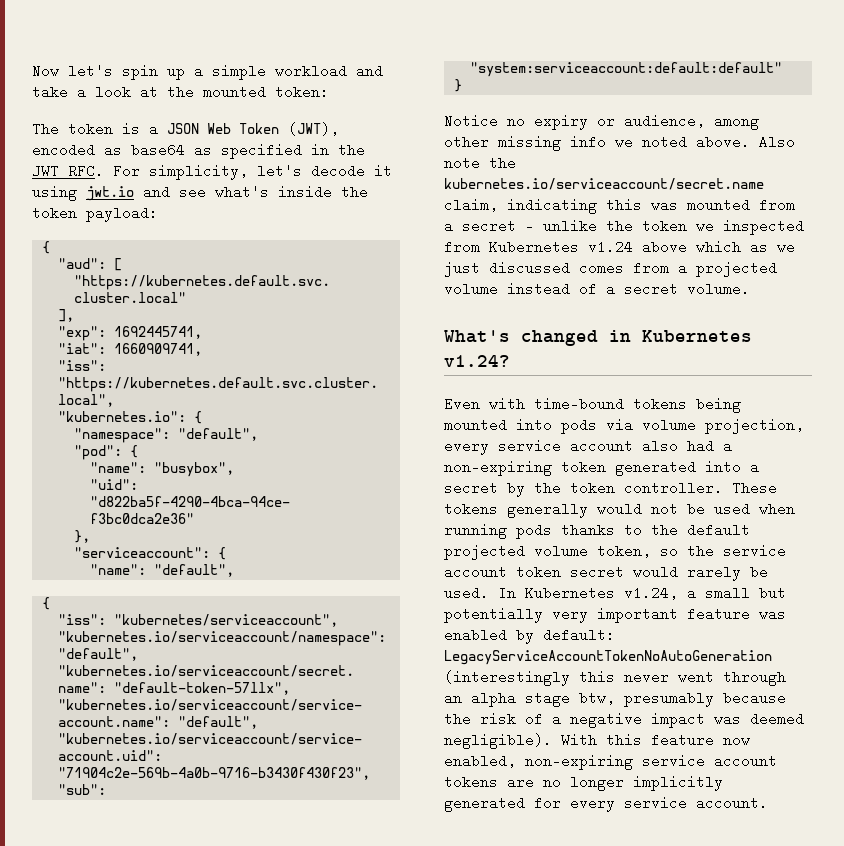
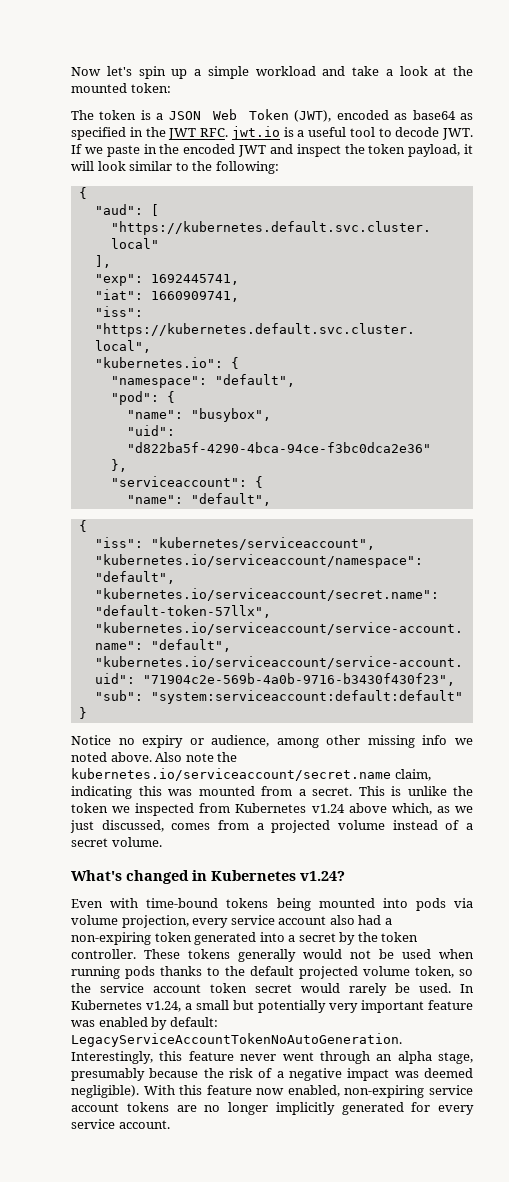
[113,164,392,180] [32,185,368,201] [32,206,158,222] For simplicity, let's decode it using jwt.io and see what's inside the token payload: -> [231,126,473,140] [71,144,473,157] [71,161,279,174] jwt.io is a useful tool to decode JWT. If we paste in the encoded JWT and inspect the token payload, it will look similar to the following:
[462,219,534,233] secret - -> [312,786,401,796] secret. This is
[696,240,741,254] which -> [391,803,432,815] which,
[489,261,570,275] discussed -> [101,820,164,832] discussed,
[444,650,772,665] [444,670,615,686] LegacyServiceAccountTokenNoAutoGeneration (interestingly this -> [71,1033,402,1047] [71,1051,234,1064] LegacyServiceAccountTokenNoAutoGeneration. Interestingly, this feature
[525,691,615,707] stage btw, -> [438,1052,473,1064] stage,

